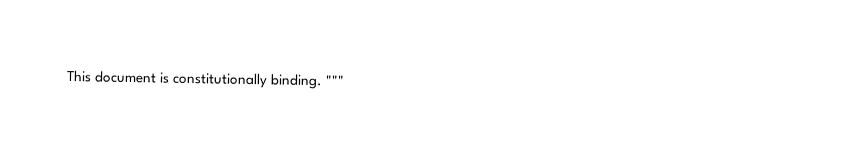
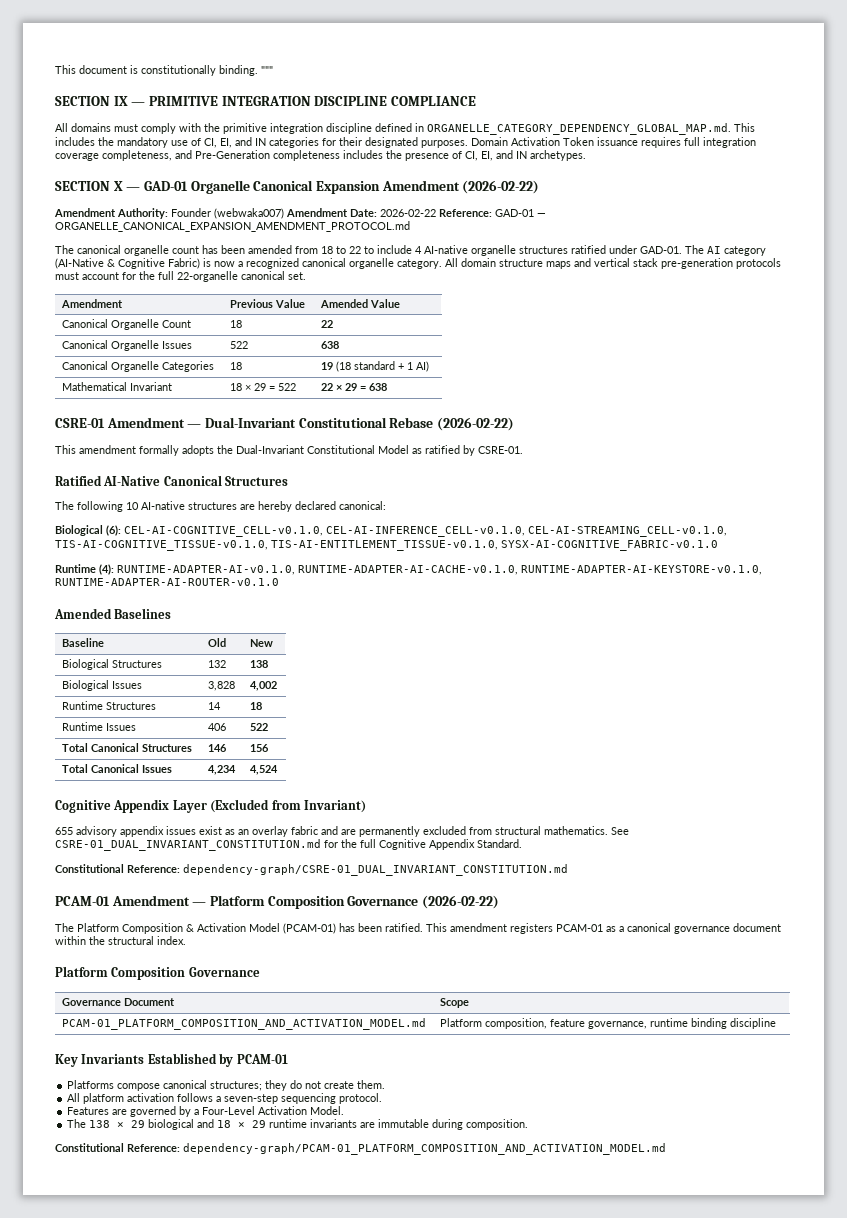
(346, 80) none -> [55,96,476,106] [55,123,755,135] [55,137,756,148] [55,150,586,161] [55,180,540,194] [54,208,546,219] [55,221,410,232] [55,245,766,256] [55,258,781,269] [55,271,306,282] [60,299,123,308] [229,299,305,308] [319,299,400,308] [61,319,191,330] [229,320,242,328] [320,320,333,328] [61,340,192,351] [229,341,248,349] [320,341,339,349] [61,361,214,372] [229,362,242,370] [320,361,429,372] [61,382,172,391] [229,383,296,391] [320,383,387,391] [55,417,514,431] [55,445,523,456] [55,475,289,486] [55,501,386,512] [55,525,727,537] [55,540,718,551] [55,564,762,575] [55,578,279,586] [54,608,172,619] [61,638,104,647] [207,638,226,647] [249,639,273,647] [61,659,162,670] [207,660,226,668] [249,660,268,668] [61,680,142,691] [207,681,235,691] [249,681,277,691] [61,701,156,710] [207,702,221,710] [249,702,262,710] [61,722,136,731] [207,723,226,731] [249,723,268,731] [61,743,192,752] [207,744,227,752] [249,744,269,752] [61,764,172,773] [207,765,236,775] [249,765,278,775] [55,799,366,813] [55,826,629,837] [55,839,522,851] [55,864,568,876] [55,895,499,909] [55,923,781,934] [55,936,186,945] [55,966,260,980] [61,998,175,1006] [439,998,469,1008] [61,1018,426,1030] [439,1018,776,1029] [55,1053,288,1067] [67,1080,386,1091] [67,1093,383,1104] [67,1106,345,1117] [67,1119,529,1130] [55,1143,666,1155] // SECTION IX — PRIMITIVE INTEGRATION DISCIPLINE COMPLIANCE // All domains must comply with the primitive integration discipline defined in ORGANELLE_CATEGORY_DEPENDENCY_GLOBAL_MAP.md. This includes the mandatory use of CI, EI, and IN categories for their designated purposes. Domain Activation Token issuance requires full integration coverage completeness, and Pre-Generation completeness includes the presence of CI, EI, and IN archetypes. // SECTION X — GAD-01 Organelle Canonical Expansion Amendment (2026-02-22) // Amendment Authority: Founder (webwaka007) Amendment Date: 2026-02-22 Reference: GAD-01 — ORGANELLE_CANONICAL_EXPANSION_AMENDMENT_PROTOCOL.md // The canonical organelle count has been amended from 18 to 22 to include 4 AI-native organelle structures ratified under GAD-01. The AI category (AI-Native & Cognitive Fabric) is now a recognized canonical organelle category. All domain structure maps and vertical stack pre-generation protocols must account for the full 22-organelle canonical set. // Amendment | Previous Value | Amended Value // Canonical Organelle Count | 18 | 22 // Canonical Organelle Issues | 522 | 638 // Canonical Organelle Categories | 18 | 19 (18 standard + 1 AI) // Mathematical Invariant | 18 × 29 = 522 | 22 × 29 = 638 // CSRE-01 Amendment — Dual-Invariant Constitutional Rebase (2026-02-22) // This amendment formally adopts the Dual-Invariant Constitutional Model as ratified by CSRE-01. // Ratified AI-Native Canonical Structures // The following 10 AI-native structures are hereby declared canonical: // Biological (6): CEL-AI-COGNITIVE_CELL-v0.1.0, CEL-AI-INFERENCE_CELL-v0.1.0, CEL-AI-STREAMING_CELL-v0.1.0, TIS-AI-COGNITIVE_TISSUE-v0.1.0, TIS-AI-ENTITLEMENT_TISSUE-v0.1.0, SYSX-AI-COGNITIVE_FABRIC-v0.1.0 // Runtime (4): RUNTIME-ADAPTER-AI-v0.1.0, RUNTIME-ADAPTER-AI-CACHE-v0.1.0, RUNTIME-ADAPTER-AI-KEYSTORE-v0.1.0, RUNTIME-ADAPTER-AI-ROUTER-v0.1.0 // Amended Baselines // Baseline | Old | New // Biological Structures | 132 | 138 // Biological Issues | 3,828 | 4,002 // Runtime Structures | 14 | 18 // Runtime Issues | 406 | 522 // Total Canonical Structures | 146 | 156 // Total Canonical Issues | 4,234 | 4,524 // Cognitive Appendix Layer (Excluded from Invariant) // 655 advisory appendix issues exist as an overlay fabric and are permanently excluded from structural mathematics. See CSRE-01_DUAL_INVARIANT_CONSTITUTION.md for the full Cognitive Appendix Standard. // Constitutional Reference: dependency-graph/CSRE-01_DUAL_INVARIANT_CONSTITUTION.md // PCAM-01 Amendment — Platform Composition Governance (2026-02-22) // The Platform Composition & Activation Model (PCAM-01) has been ratified. This amendment registers PCAM-01 as a canonical governance document within the structural index. // Platform Composition Governance // Governance Document | Scope // PCAM-01_PLATFORM_COMPOSITION_AND_ACTIVATION_MODEL.md | Platform composition, feature governance, runtime binding discipline // Key Invariants Established by PCAM-01 // Platforms compose canonical structures; they do not create them. // All platform activation follows a seven-step sequencing protocol. // Features are governed by a Four-Level Activation Model. // The 138 × 29 biological and 18 × 29 runtime invariants are immutable during composition. // Constitutional Reference: dependency-graph/PCAM-01_PLATFORM_COMPOSITION_AND_ACTIVATION_MODEL.md

